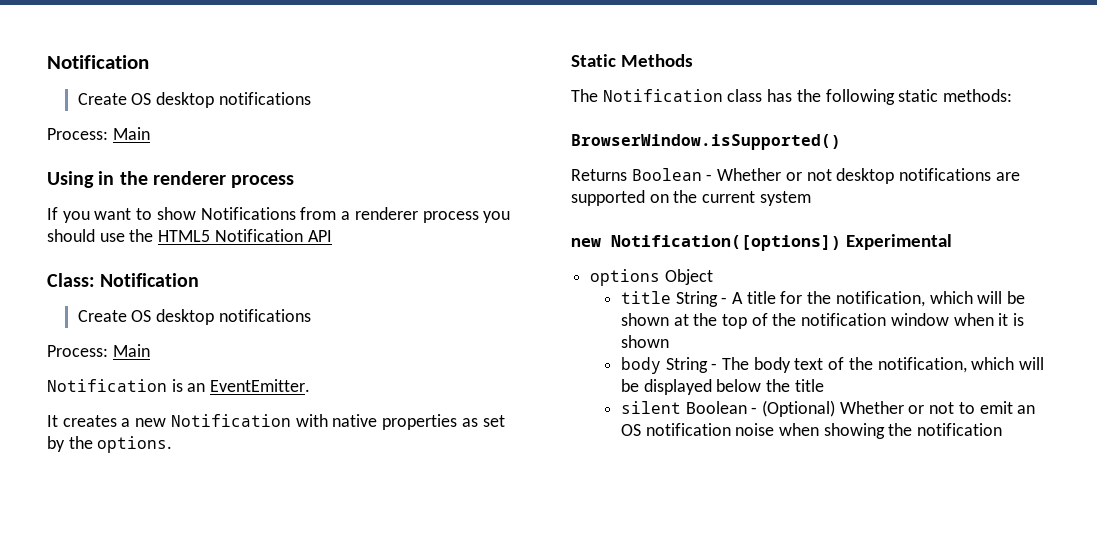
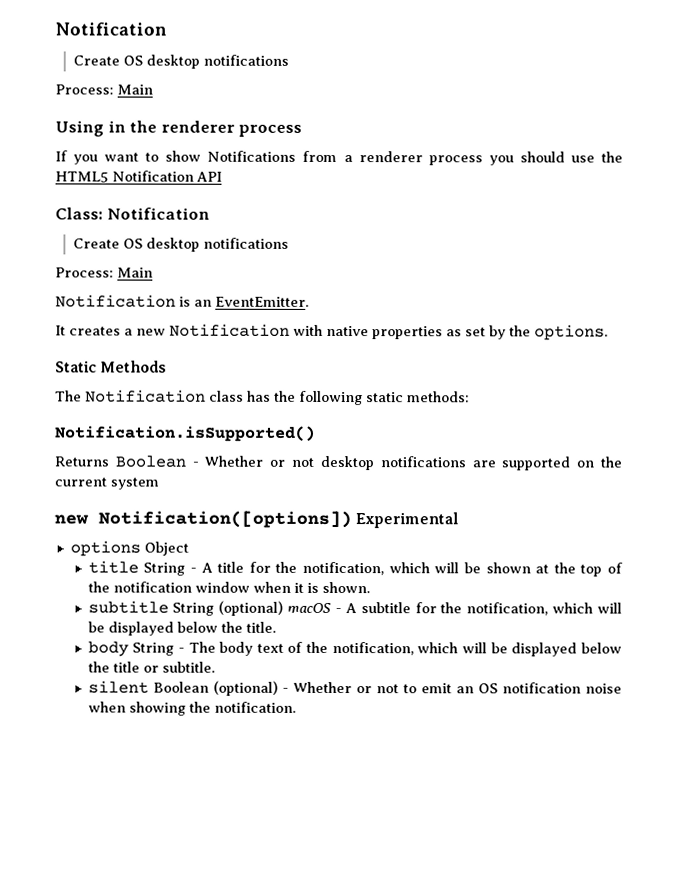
[571,134,841,150] BrowserWindow.isSupported() -> [54,425,316,442] Notification.isSupported()
[620,335,669,348] shown -> [321,581,370,594] [87,600,622,616] [87,621,276,636] shown. // subtitle String (optional) macOS - A subtitle for the notification, which will be displayed below the title.
(824, 385) none -> [142,661,215,673] or subtitle.
[751,400,836,417] - (Optional) -> [212,680,289,696] (optional) -
[917,423,1003,436] notification -> [213,701,296,713] notification.

